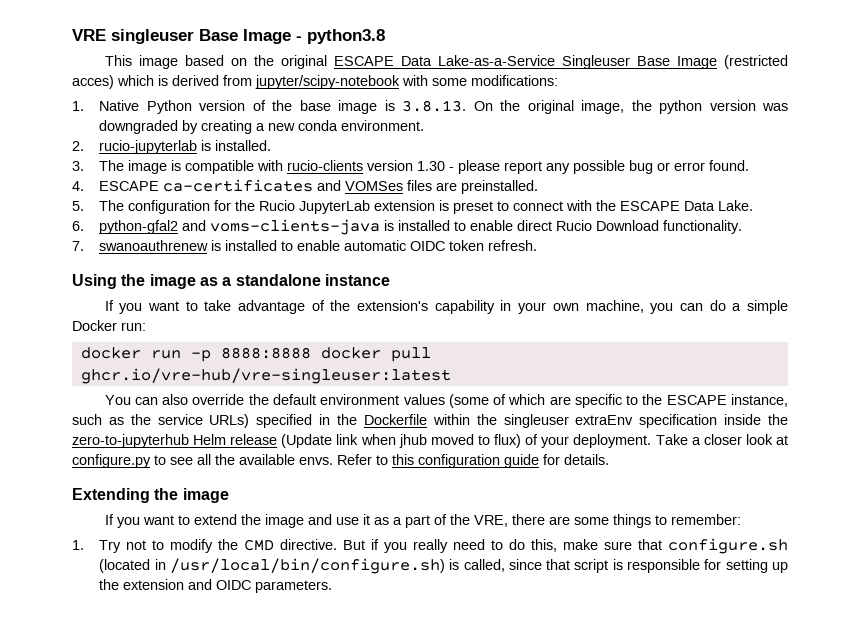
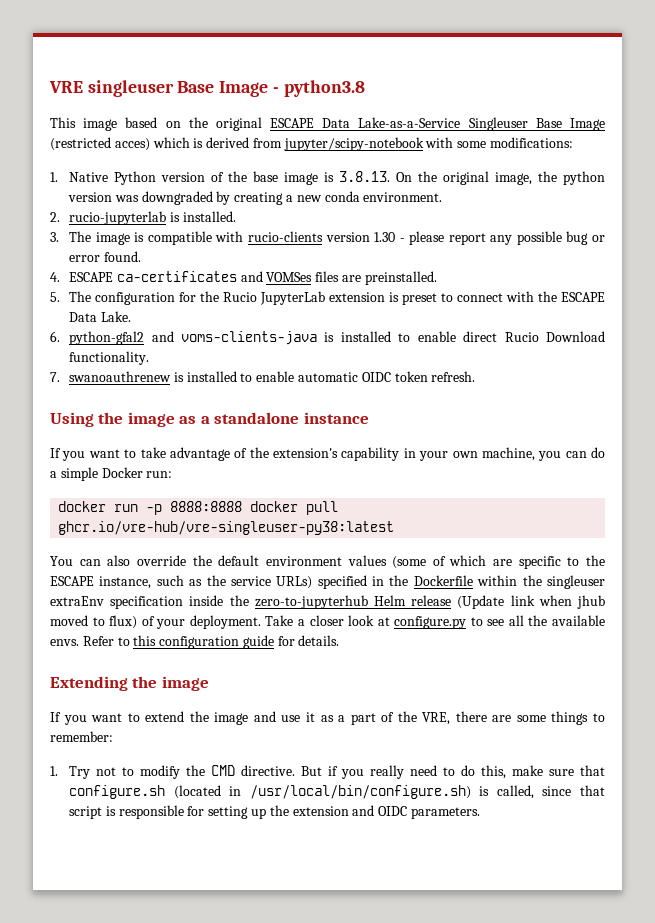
[80,368,451,384] ghcr.io/vre-hub/vre-singleuser:latest -> [58,521,395,535] ghcr.io/vre-hub/vre-singleuser-py38:latest

